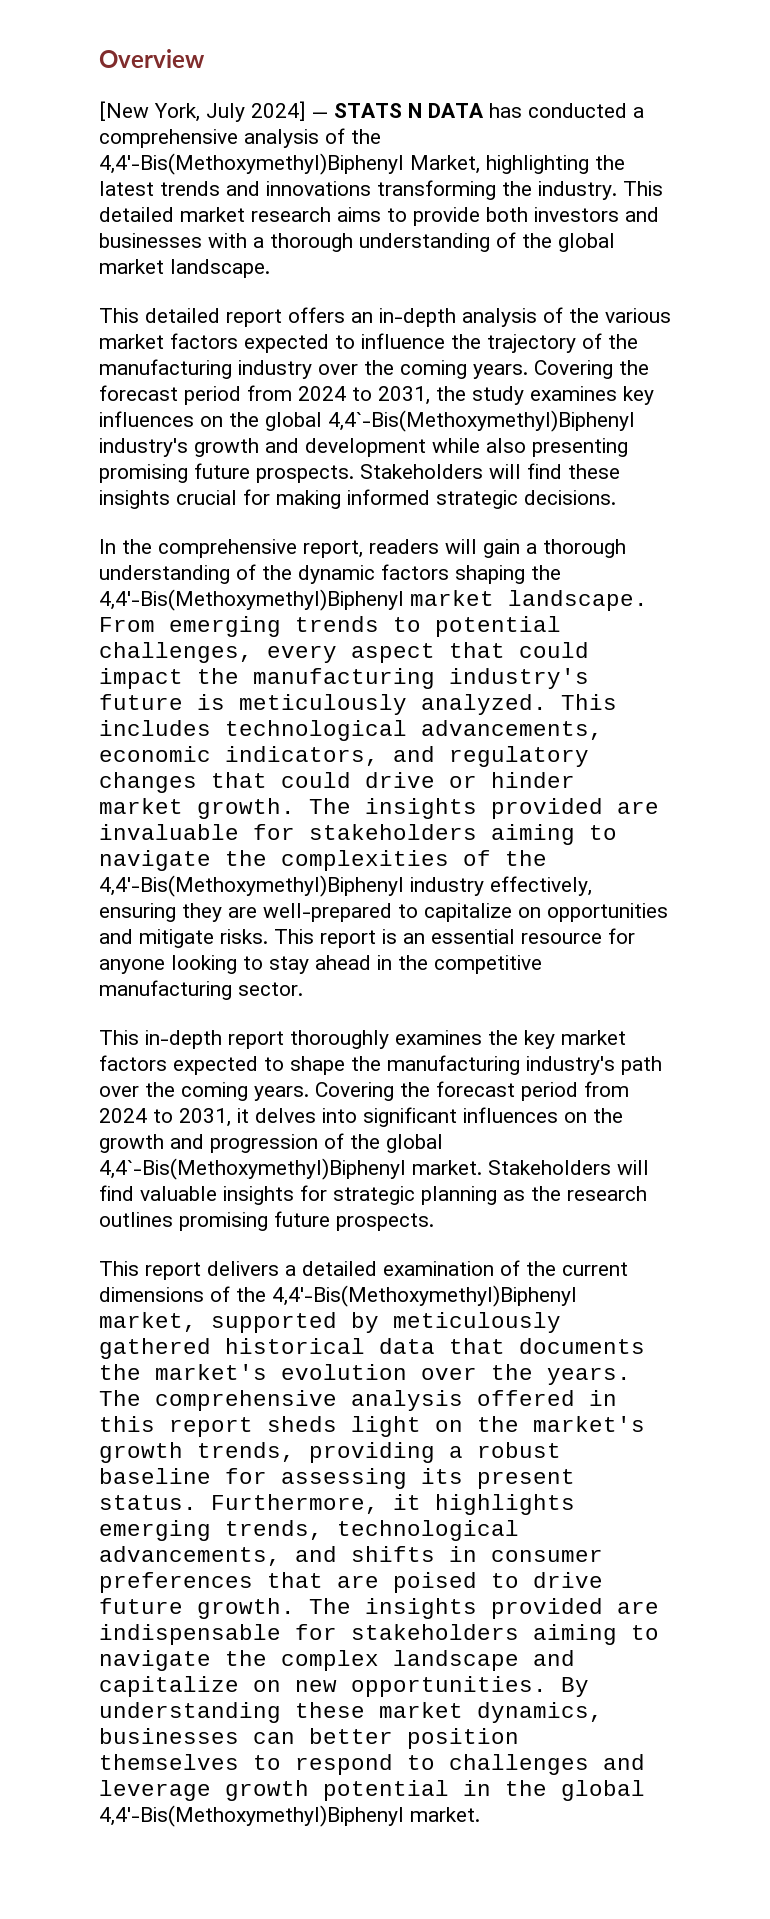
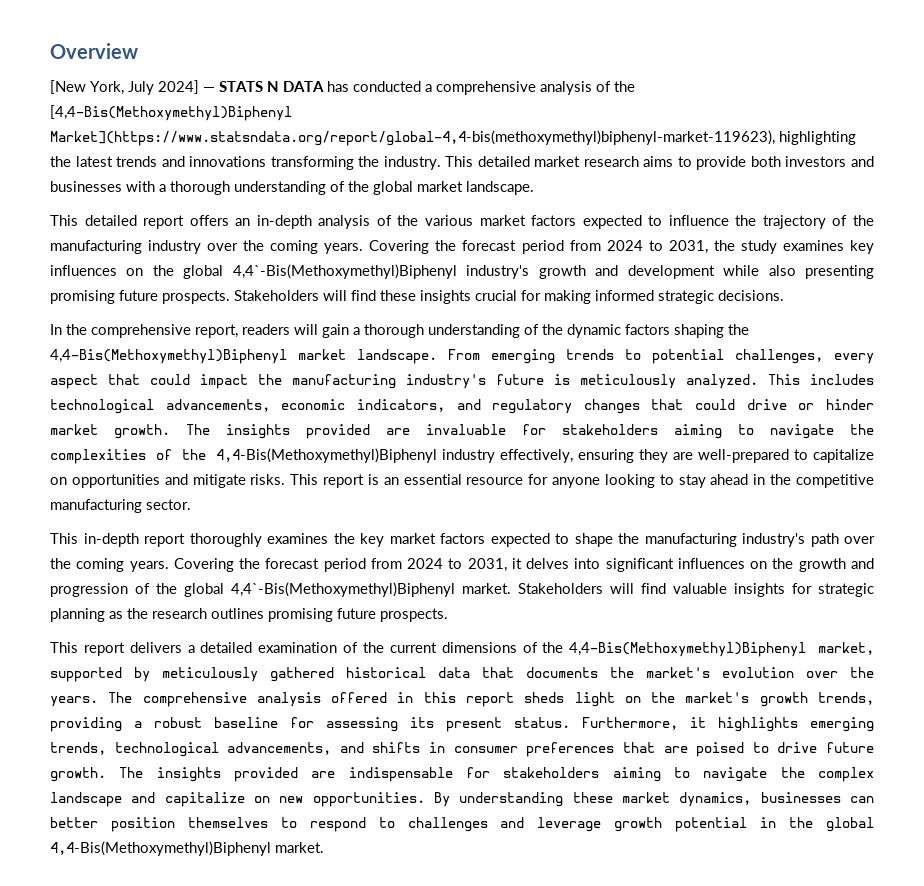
[99,153,480,175] 4,4'-Bis(Methoxymethyl)Biphenyl Market, -> [50,105,292,121] [50,130,775,146] [4,4-Bis(Methoxymethyl)Biphenyl Market](https://www.statsndata.org/report/global-4,4-bis(methoxymethyl)biphenyl-market-119623),
[99,589,404,611] 4,4'-Bis(Methoxymethyl)Biphenyl -> [50,349,287,364] 4,4-Bis(Methoxymethyl)Biphenyl
[99,875,404,897] 4,4'-Bis(Methoxymethyl)Biphenyl -> [216,448,437,463] 4,4-Bis(Methoxymethyl)Biphenyl
[272,1285,577,1307] 4,4'-Bis(Methoxymethyl)Biphenyl -> [569,642,807,657] 4,4-Bis(Methoxymethyl)Biphenyl
[99,1805,404,1827] 4,4'-Bis(Methoxymethyl)Biphenyl -> [50,841,271,856] 4,4-Bis(Methoxymethyl)Biphenyl

